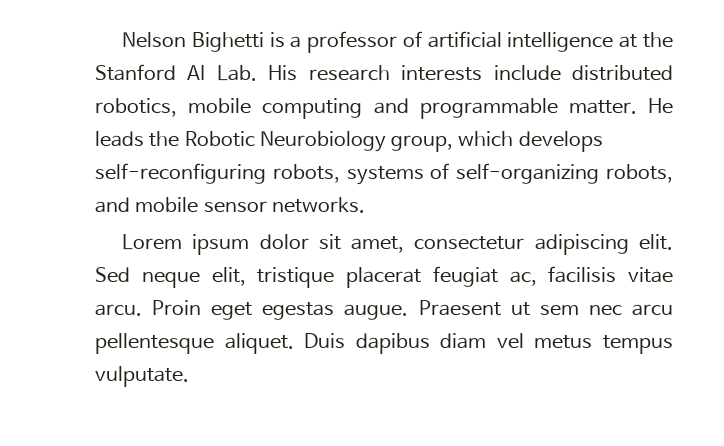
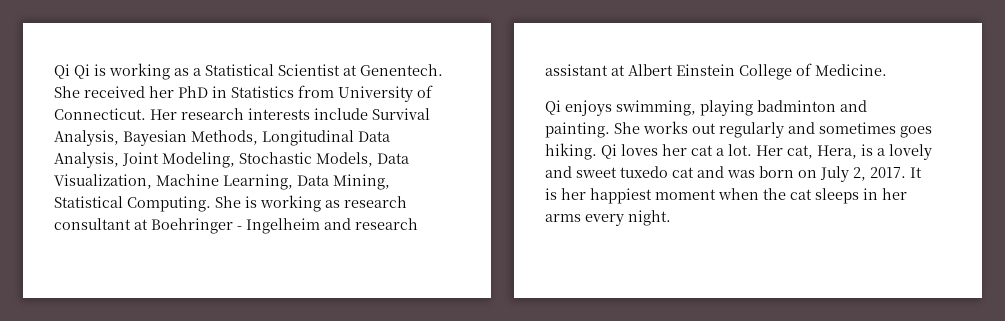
[122,31,673,53] [95,64,673,81] [95,98,673,119] [95,131,603,152] [95,163,673,185] [95,197,365,213] [122,234,673,255] [95,266,673,288] [95,300,673,320] [95,333,673,354] [95,366,189,387] Nelson Bighetti is a professor of artificial intelligence at the Stanford AI Lab. His research interests include distributed robotics, mobile computing and programmable matter. He leads the Robotic Neurobiology group, which develops self-reconfiguring robots, systems of self-organizing robots, and mobile sensor networks. // Lorem ipsum dolor sit amet, consectetur adipiscing elit. Sed neque elit, tristique placerat feugiat ac, facilisis vitae arcu. Proin eget egestas augue. Praesent ut sem nec arcu pellentesque aliquet. Duis dapibus diam vel metus tempus vulputate. -> [54,63,443,80] [54,85,433,102] [54,108,430,120] [54,130,390,146] [54,152,409,168] [54,174,390,190] [54,195,407,212] [54,218,418,234] [545,63,887,80] [545,100,867,116] [545,121,932,138] [545,143,932,160] [545,166,922,182] [545,188,907,204] [545,210,671,226] Qi Qi is working as a Statistical Scientist at Genentech. She received her PhD in Statistics from University of Connecticut. Her research interests include Survival Analysis, Bayesian Methods, Longitudinal Data Analysis, Joint Modeling, Stochastic Models, Data Visualization, Machine Learning, Data Mining, Statistical Computing. She is working as research consultant at Boehringer - Ingelheim and research assistant at Albert Einstein College of Medicine. // Qi enjoys swimming, playing badminton and painting. She works out regularly and sometimes goes hiking. Qi loves her cat a lot. Her cat, Hera, is a lovely and sweet tuxedo cat and was born on July 2, 2017. It is her happiest moment when the cat sleeps in her arms every night.

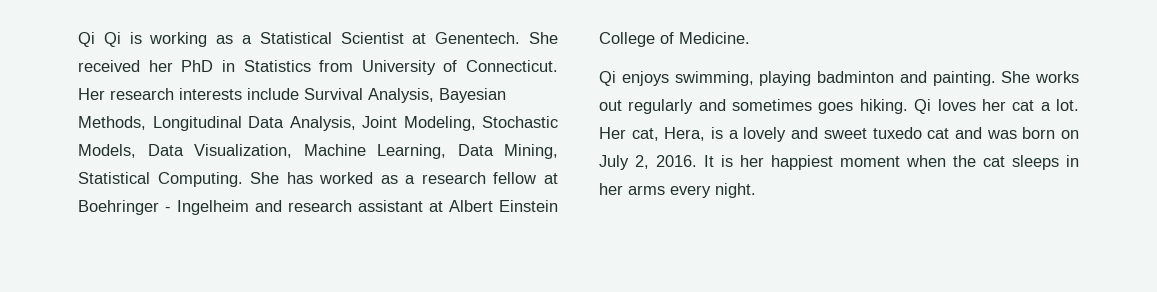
[245,195,407,212] [54,218,131,230] is working as research consultant -> [286,172,537,184] has worked as a research fellow
[870,167,906,178] 2017. -> [656,155,697,167] 2016.

